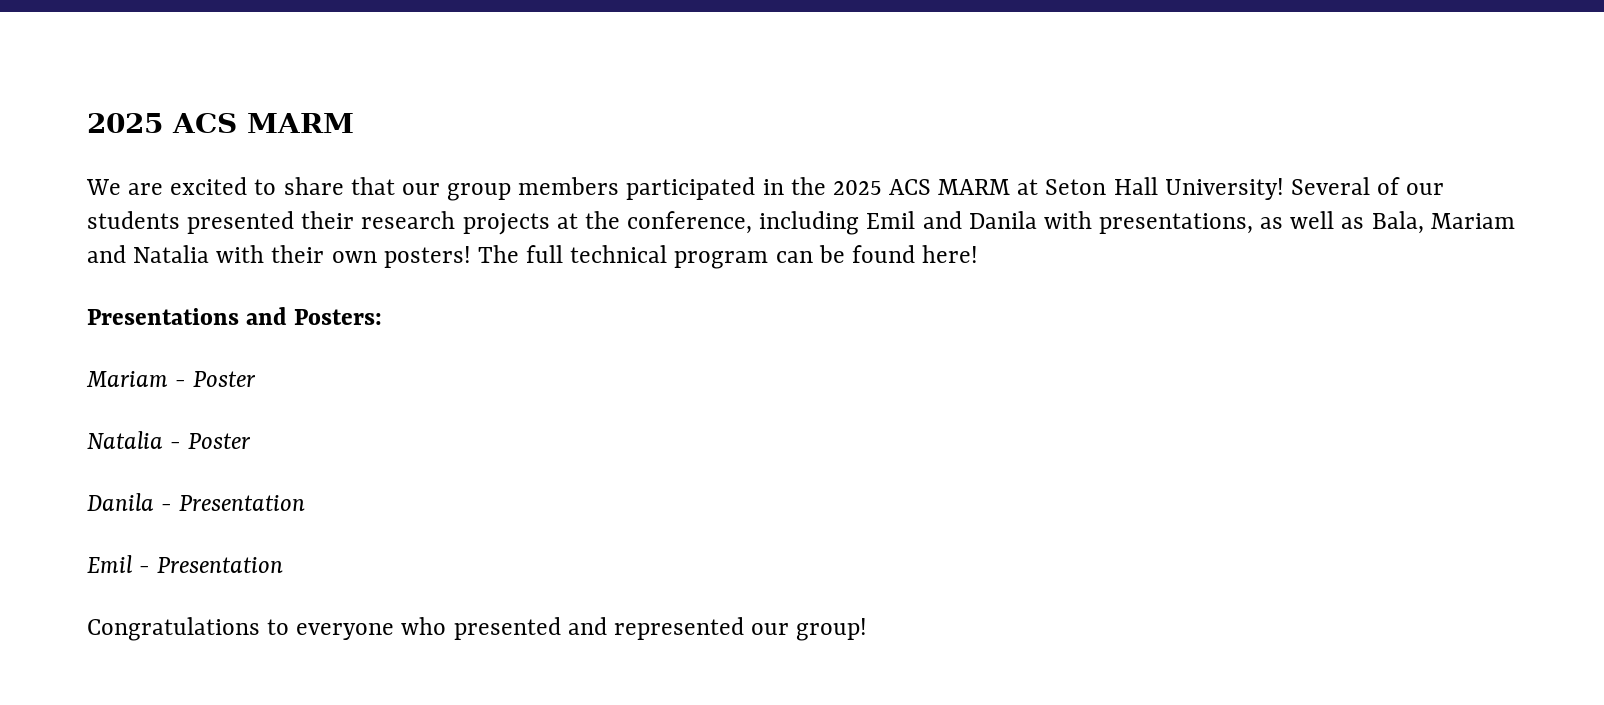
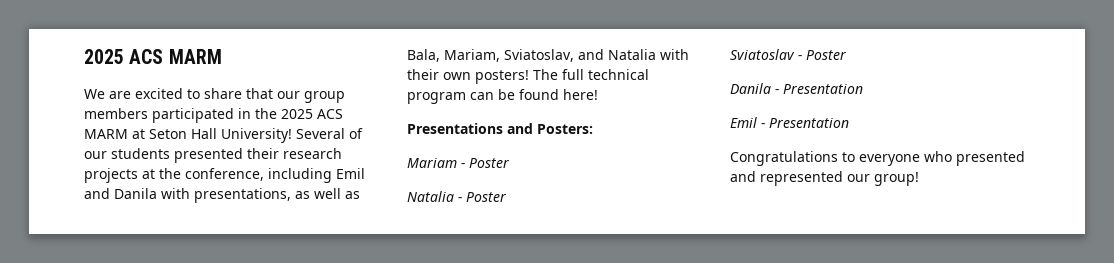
[1430,213,1515,229] Mariam -> [444,49,574,62] Mariam, Sviatoslav,
(252, 441) none -> [730,49,846,60] // Sviatoslav - Poster

